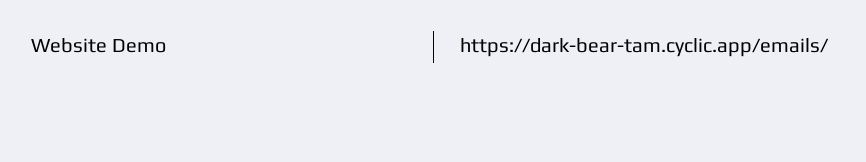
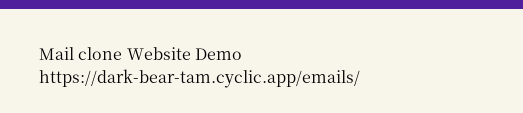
(31, 45) none -> [39,47,123,60] Mail clone

